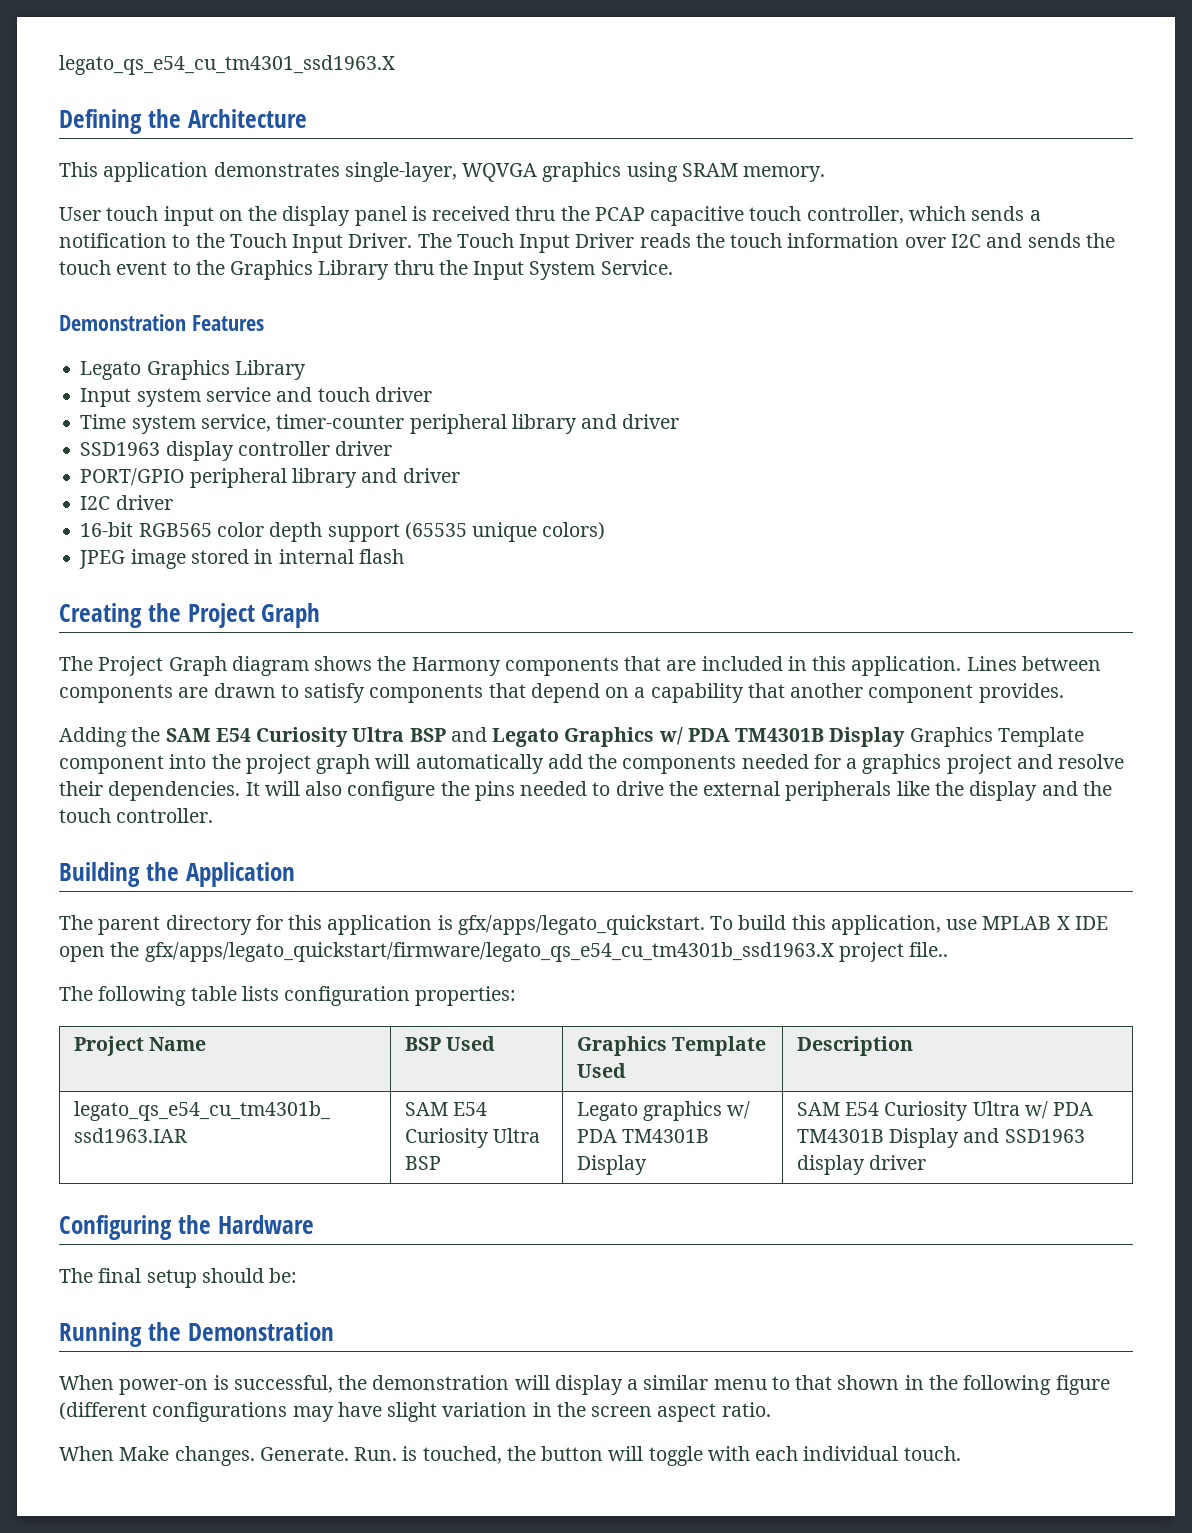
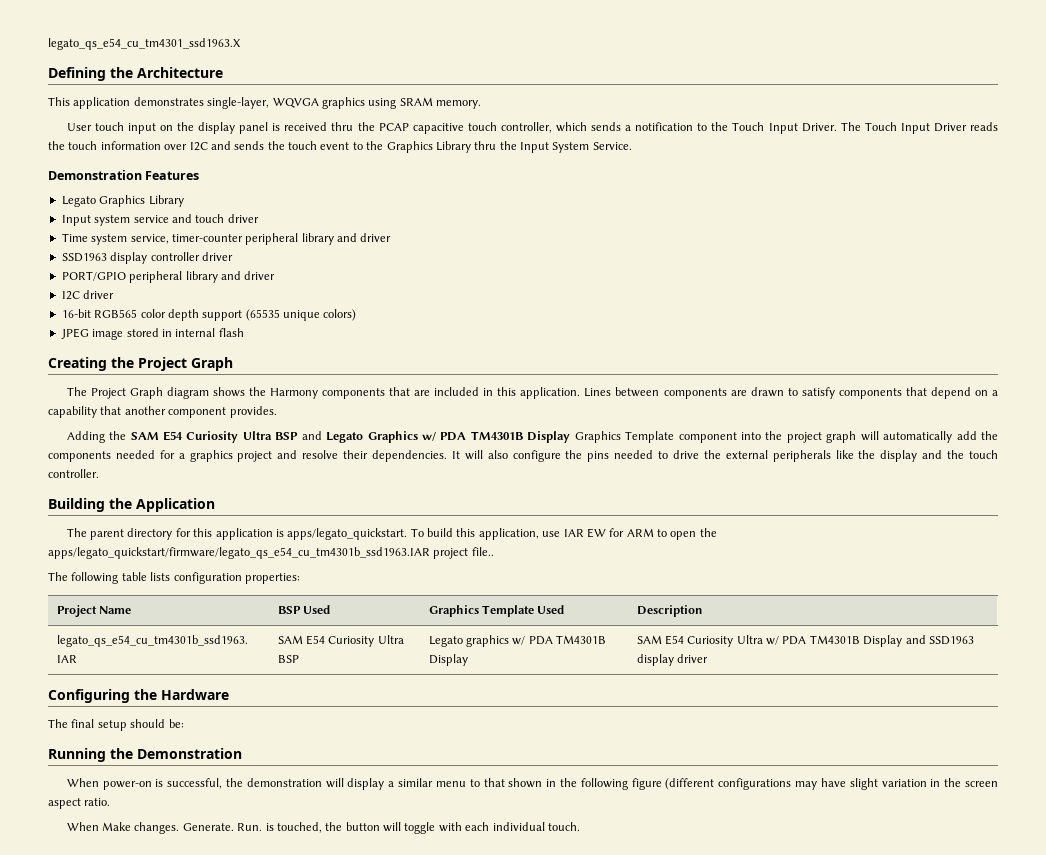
[457,915,705,935] gfx/apps/legato_quickstart. -> [287,528,408,540] apps/legato_quickstart.
[982,916,1108,930] MPLAB X IDE -> [563,528,668,538] IAR EW for ARM to
[144,942,834,962] gfx/apps/legato_quickstart/firmware/legato_qs_e54_cu_tm4301b_ssd1963.X -> [48,547,430,559] apps/legato_quickstart/firmware/legato_qs_e54_cu_tm4301b_ssd1963.IAR

